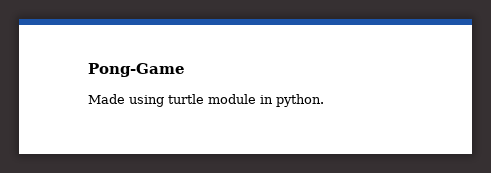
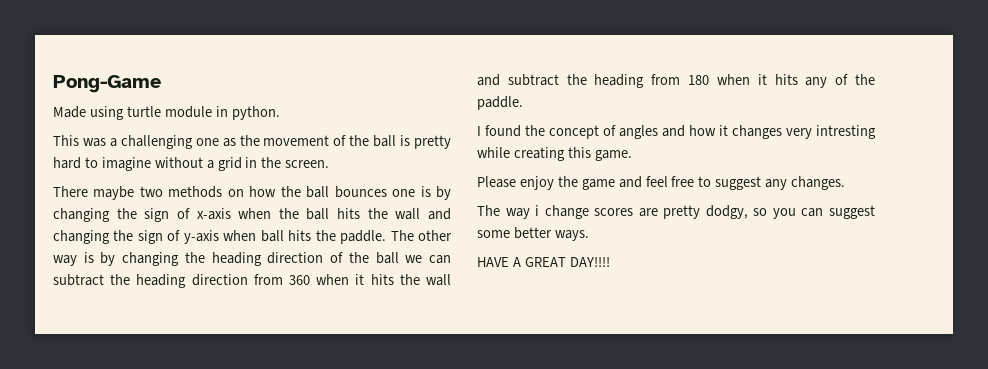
(324, 100) none -> [53,135,452,149] [53,157,330,171] [53,186,451,200] [53,208,451,222] [53,230,452,244] [53,252,452,266] [53,274,451,288] [477,74,875,88] [477,96,523,110] [477,125,876,139] [477,147,632,161] [477,176,846,190] [477,205,875,219] [477,227,589,241] [477,257,610,267] // This was a challenging one as the movement of the ball is pretty hard to imagine without a grid in the screen. // There maybe two methods on how the ball bounces one is by changing the sign of x-axis when the ball hits the wall and changing the sign of y-axis when ball hits the paddle. The other way is by changing the heading direction of the ball we can subtract the heading direction from 360 when it hits the wall and subtract the heading from 180 when it hits any of the paddle. // I found the concept of angles and how it changes very intresting while creating this game. // Please enjoy the game and feel free to suggest any changes. // The way i change scores are pretty dodgy, so you can suggest some better ways. // HAVE A GREAT DAY!!!!

